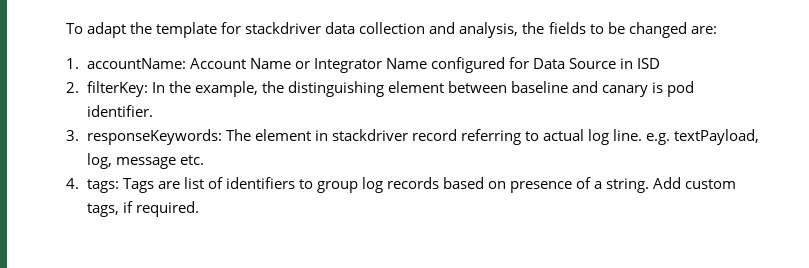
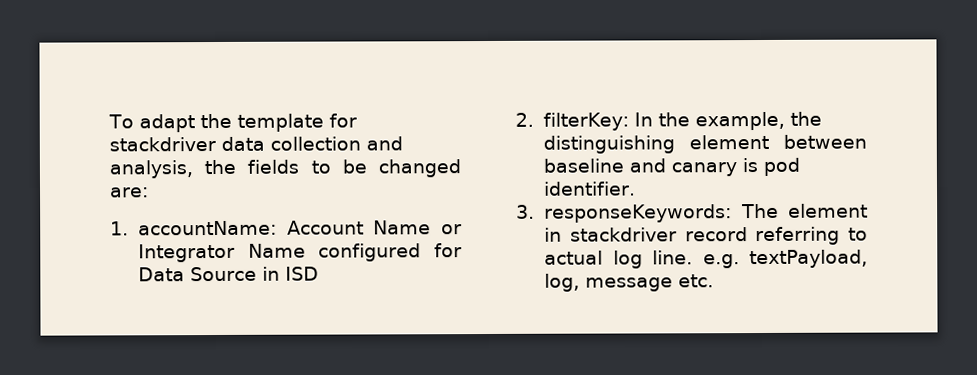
[66,177,737,193] [86,201,199,217] // 4. tags: Tags are list of identifiers to group log records based on presence of a string. Add custom tags, if required. -> (715, 281) none

